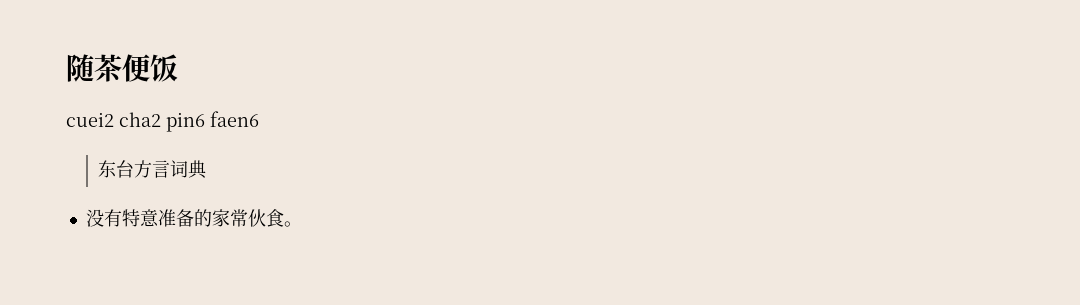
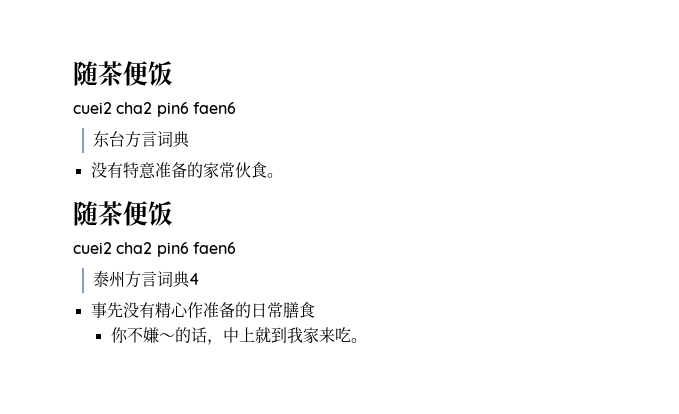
(302, 224) none -> [73,201,173,226] [73,242,236,257] [93,271,200,288] [90,302,315,318] [110,327,367,345] // 随茶便饭 // cuei2 cha2 pin6 faen6 // 泰州方言词典4 // 事先没有精心作准备的日常膳食 // 你不嫌～的话，中上就到我家来吃。

